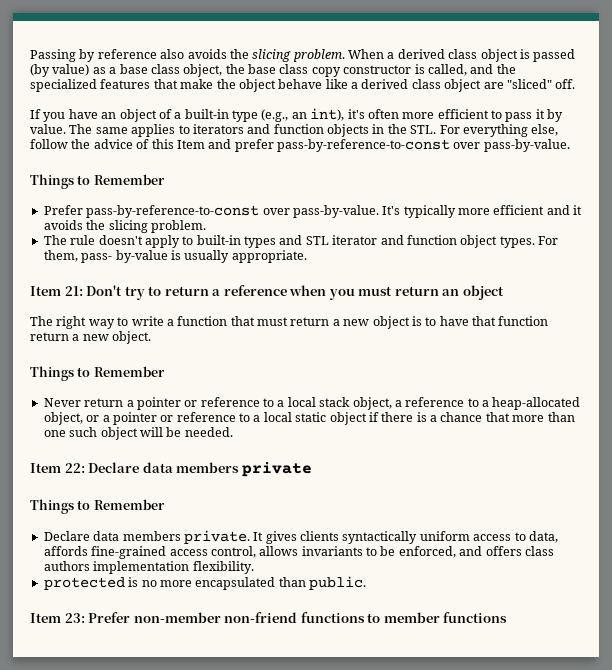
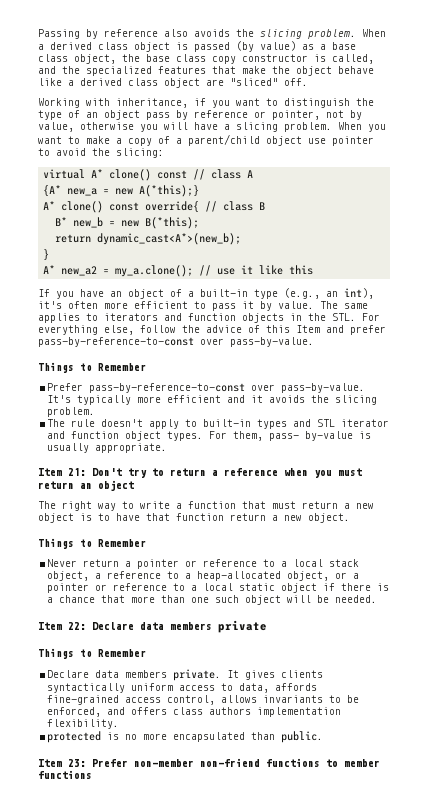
(576, 84) none -> [38,98,374,108] [38,110,362,120] [38,122,386,132] [38,134,374,146] [38,148,164,158] [43,169,254,181] [43,185,200,197] [43,201,266,213] [55,217,200,229] [55,233,242,245] [43,249,50,260] [43,265,314,277] // Working with inheritance, if you want to distinguish the type of an object pass by reference or pointer, not by value, otherwise you will have a slicing problem. When you want to make a copy of a parent/child object use pointer to avoid the slicing: // virtual A* clone() const // class A // {A* new_a = new A(*this);} // A* clone() const override{ // class B // B* new_b = new B(*this); // return dynamic_cast<A*>(new_b); // } // A* new_a2 = my_a.clone(); // use it like this

